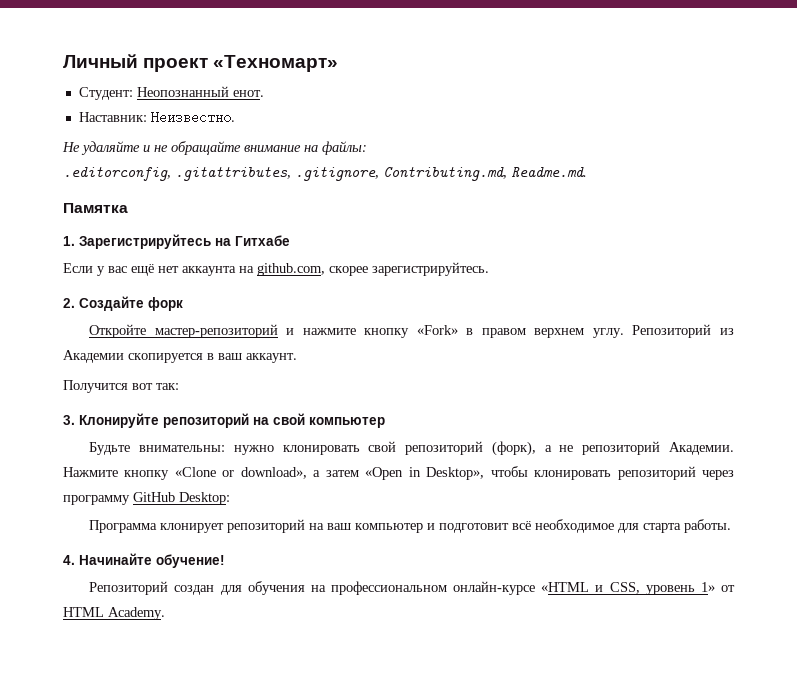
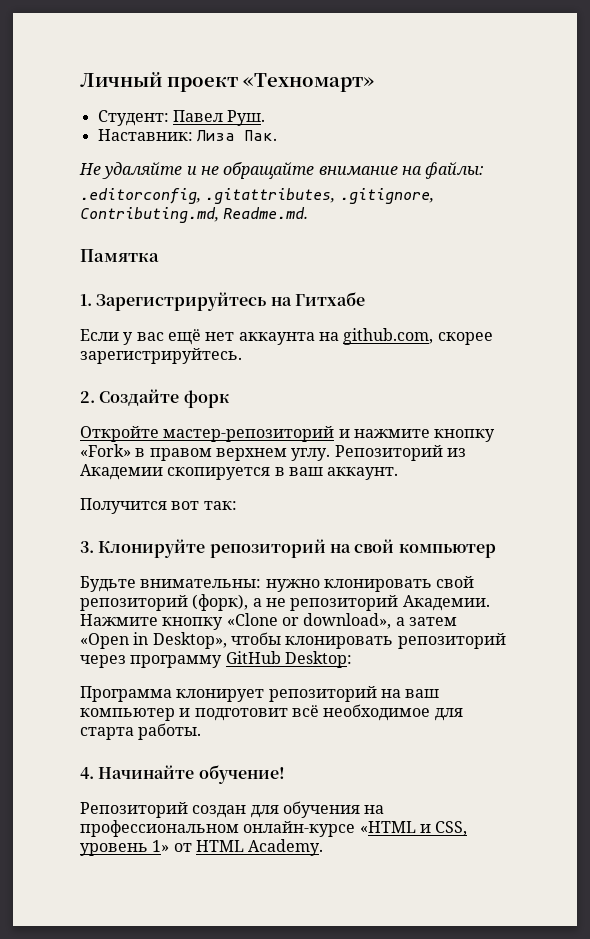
[136,86,264,97] Неопознанный енот. -> [172,110,266,126] Павел Руш.
[150,109,235,125] Неизвестно. -> [196,130,277,142] Лиза Пак.

